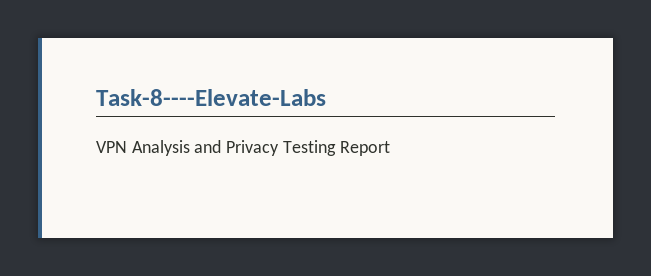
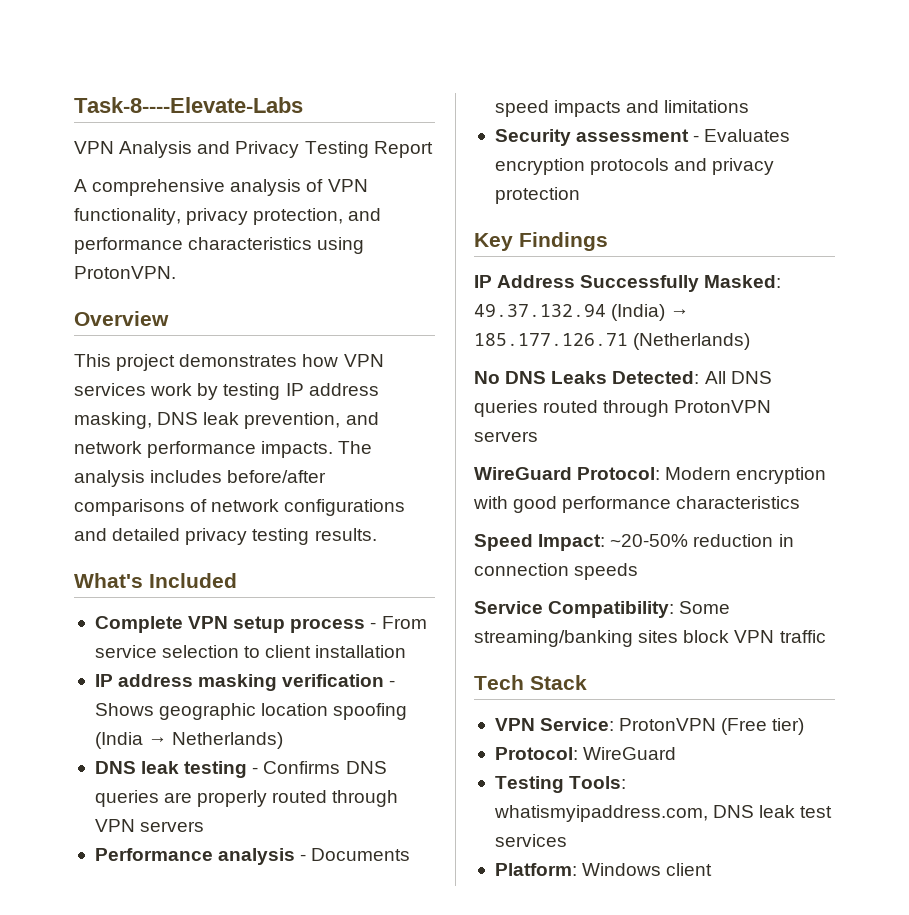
(390, 148) none -> [74,179,368,196] [74,208,382,225] [74,237,365,254] [74,266,176,279] [74,311,169,326] [74,354,384,371] [74,383,379,400] [74,412,379,429] [74,441,373,458] [74,470,327,487] [74,499,406,516] [74,528,377,545] [74,573,237,588] [94,616,427,633] [94,645,407,658] [94,674,396,691] [94,703,408,720] [94,732,284,749] [94,761,387,778] [94,790,399,807] [94,819,205,832] [94,848,411,865] [494,100,750,117] [494,129,791,146] [494,158,775,175] [494,187,580,204] [474,232,608,251] [474,275,782,292] [474,304,690,321] [474,333,751,350] [474,371,772,384] [474,400,772,417] [474,431,538,442] [474,467,827,484] [473,496,801,513] [474,534,794,551] [474,563,639,580] [474,601,731,618] [474,630,826,647] [474,675,587,690] [494,718,805,735] [494,747,677,760] [494,776,627,793] [493,805,833,822] [494,834,567,847] [494,863,713,876] // A comprehensive analysis of VPN functionality, privacy protection, and performance characteristics using ProtonVPN. // Overview // This project demonstrates how VPN services work by testing IP address masking, DNS leak prevention, and network performance impacts. The analysis includes before/after comparisons of network configurations and detailed privacy testing results. // What's Included // Complete VPN setup process - From service selection to client installation // IP address masking verification - Shows geographic location spoofing (India → Netherlands) // DNS leak testing - Confirms DNS queries are properly routed through VPN servers // Performance analysis - Documents speed impacts and limitations // Security assessment - Evaluates encryption protocols and privacy protection // Key Findings // IP Address Successfully Masked: 49.37.132.94 (India) → 185.177.126.71 (Netherlands) // No DNS Leaks Detected: All DNS queries routed through ProtonVPN servers // WireGuard Protocol: Modern encryption with good performance characteristics // Speed Impact: ~20-50% reduction in connection speeds // Service Compatibility: Some streaming/banking sites block VPN traffic // Tech Stack // VPN Service: ProtonVPN (Free tier) // Protocol: WireGuard // Testing Tools: whatismyipaddress.com, DNS leak test services // Platform: Windows client

